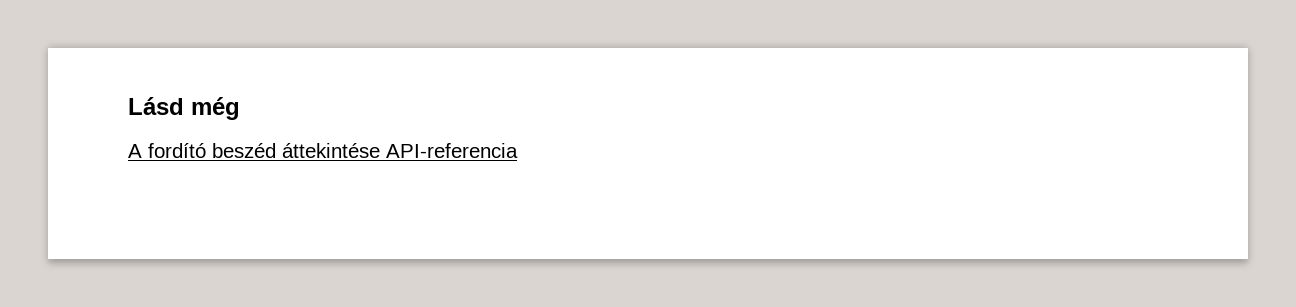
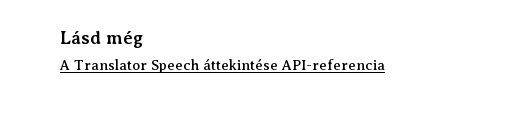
[148,143,276,158] fordító beszéd -> [74,59,199,73] Translator Speech

